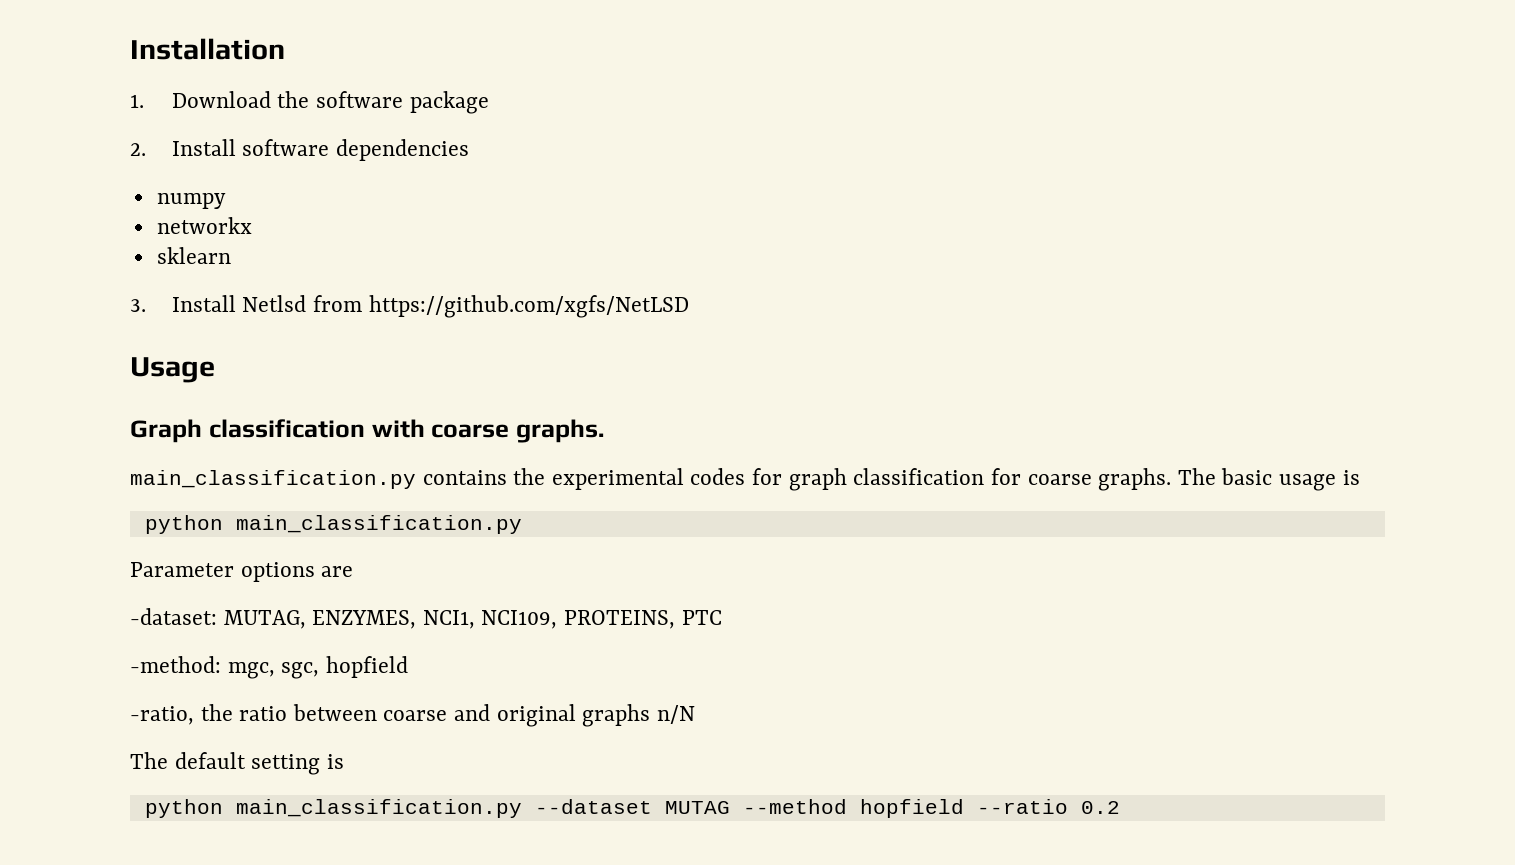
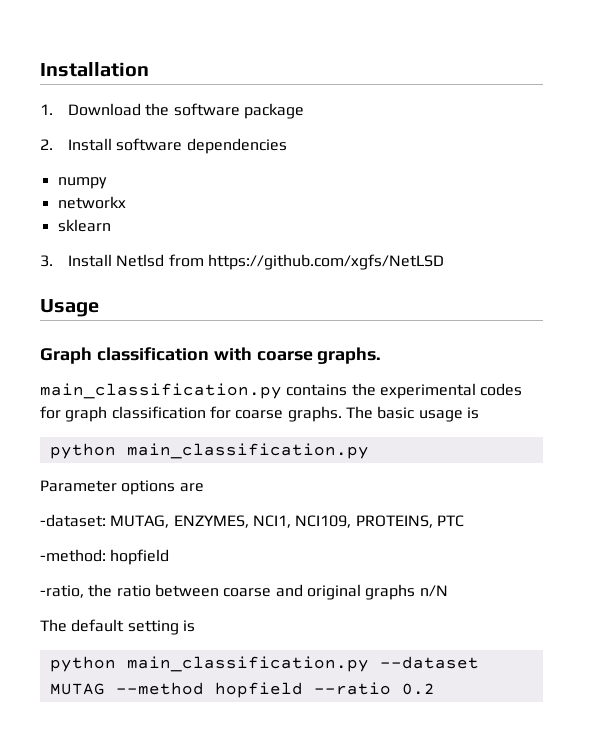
[227,662,320,679] mgc, sgc, -> (106, 555) none

